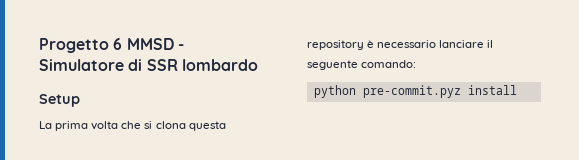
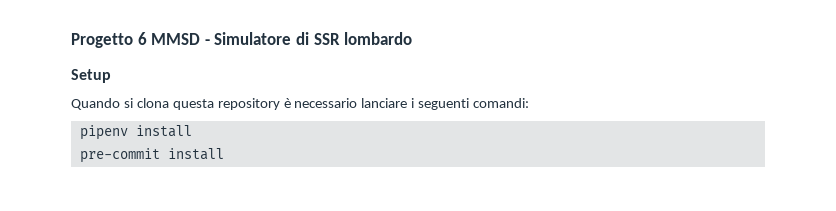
[39,121,142,131] La prima volta che -> [71,98,120,110] Quando
[487,40,494,48] [307,60,417,70] [313,85,517,98] il seguente comando: // python pre-commit.pyz install -> [411,98,530,110] [79,125,192,140] [79,148,224,163] i seguenti comandi: // pipenv install // pre-commit install

